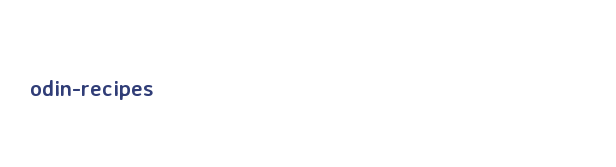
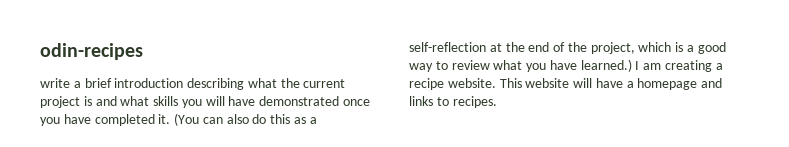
(154, 90) none -> [40,78,346,90] [40,96,371,108] [40,113,317,126] [409,42,726,54] [409,59,723,72] [409,78,723,90] [409,96,497,108] // write a brief introduction describing what the current project is and what skills you will have demonstrated once you have completed it. (You can also do this as a self-reflection at the end of the project, which is a good way to review what you have learned.) I am creating a recipe website. This website will have a homepage and links to recipes.

